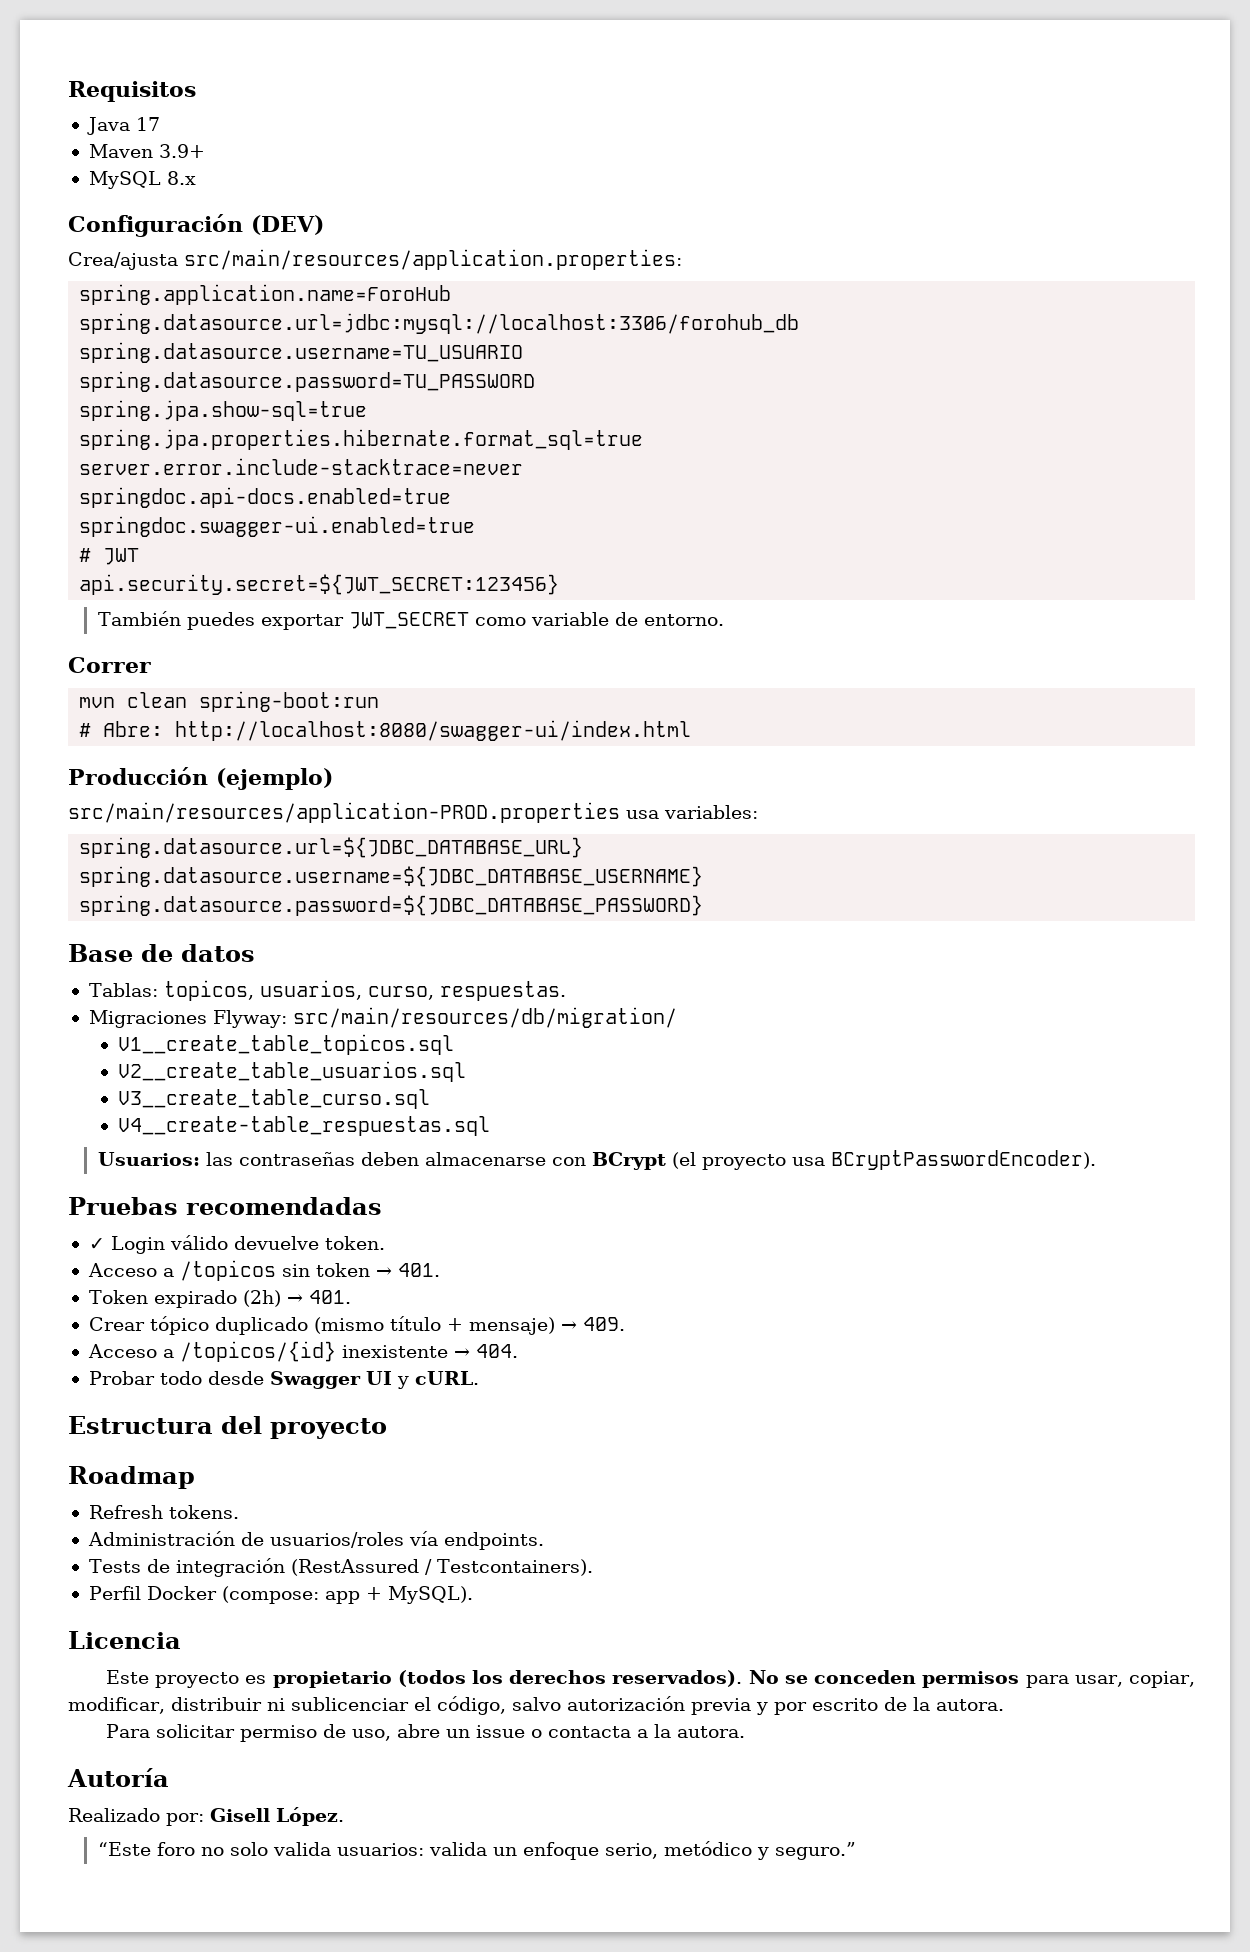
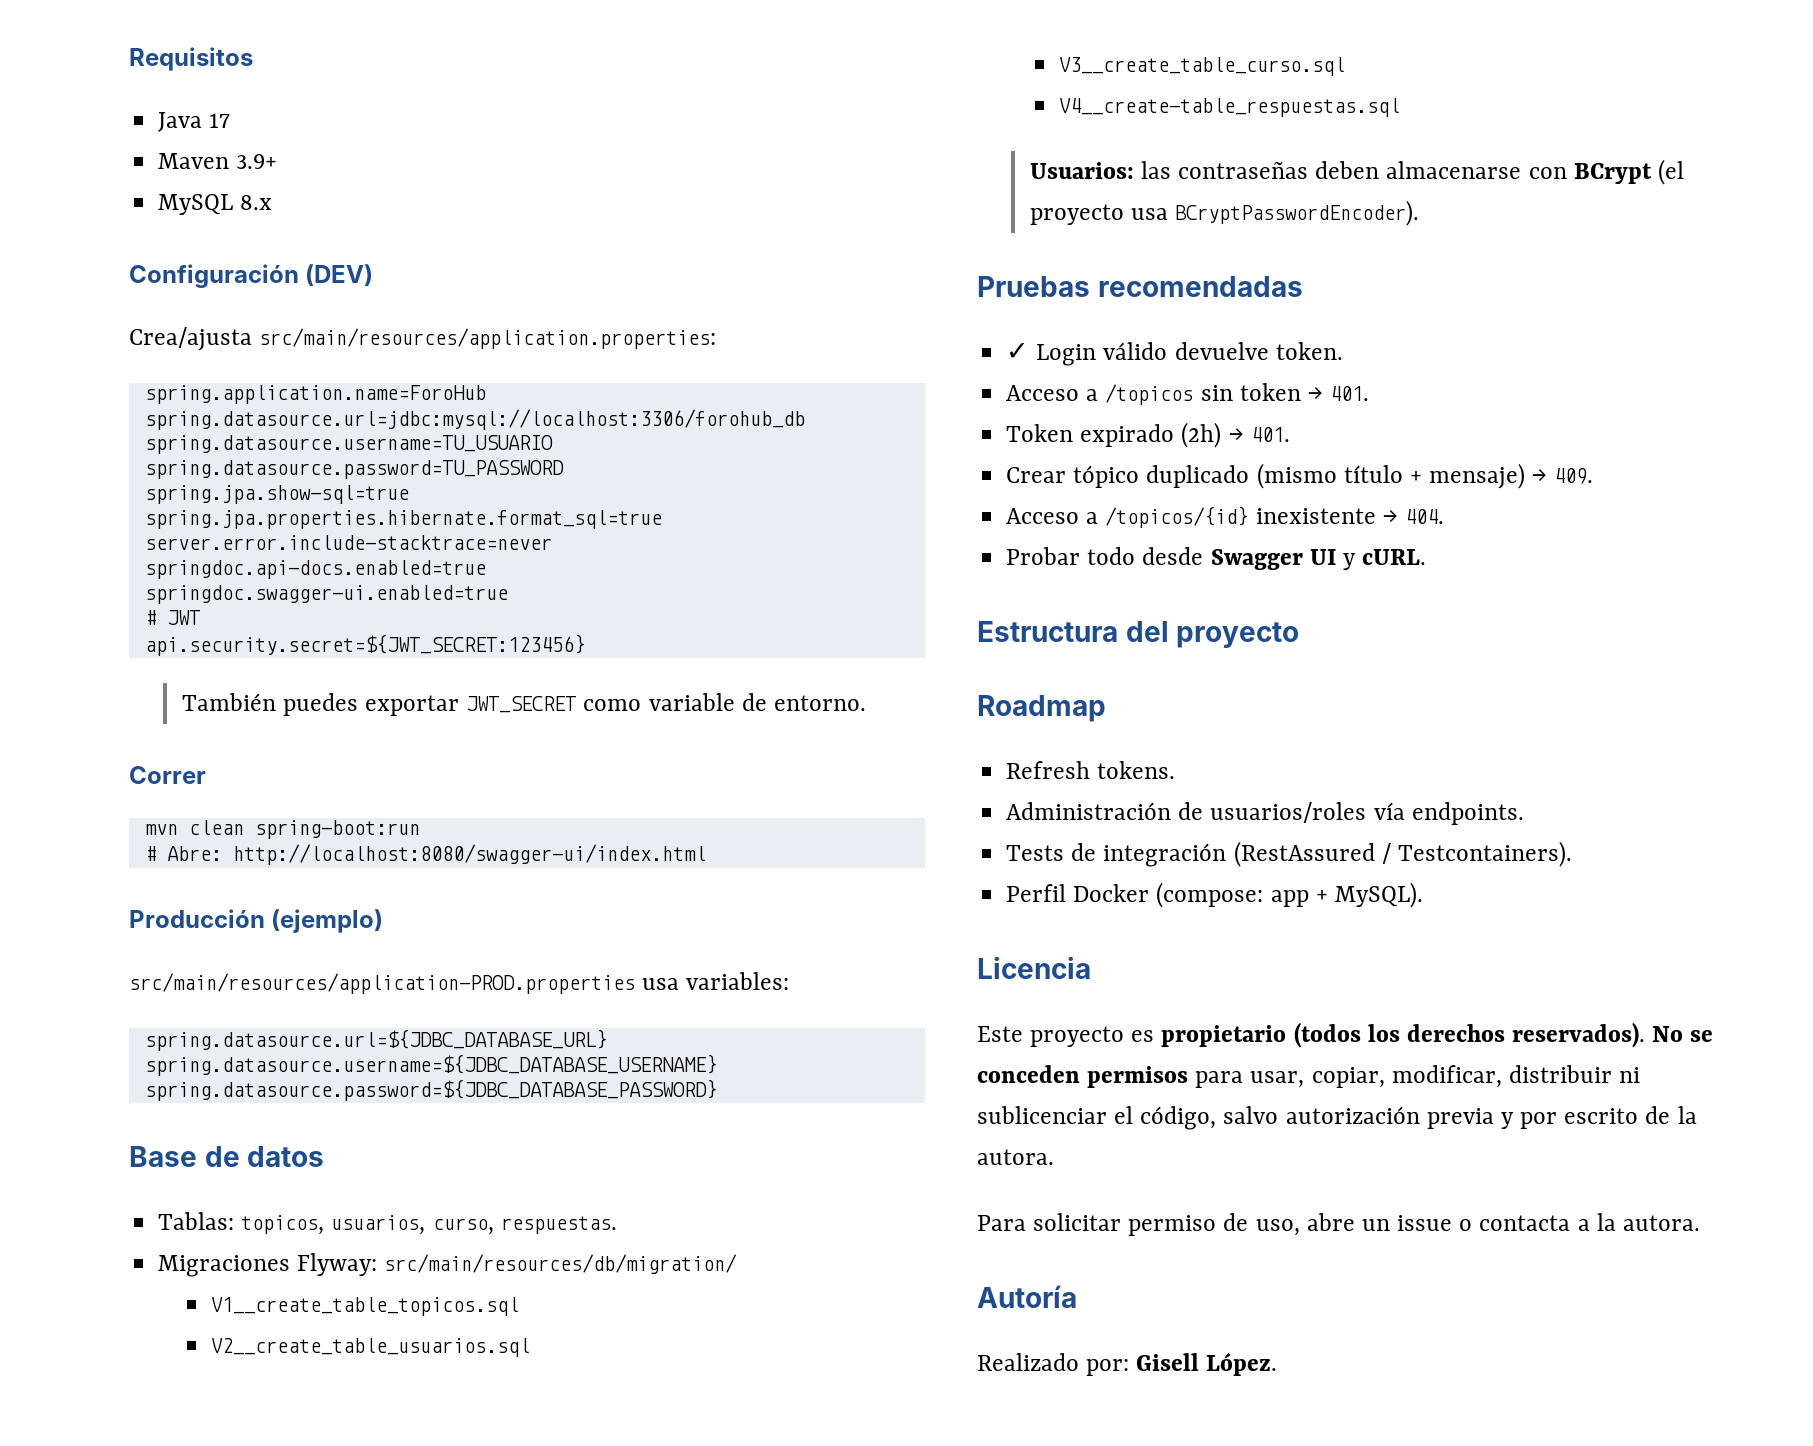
[97,1841,856,1860] // “Este foro no solo valida usuarios: valida un enfoque serio, metódico y seguro.” -> (1278, 1364) none

